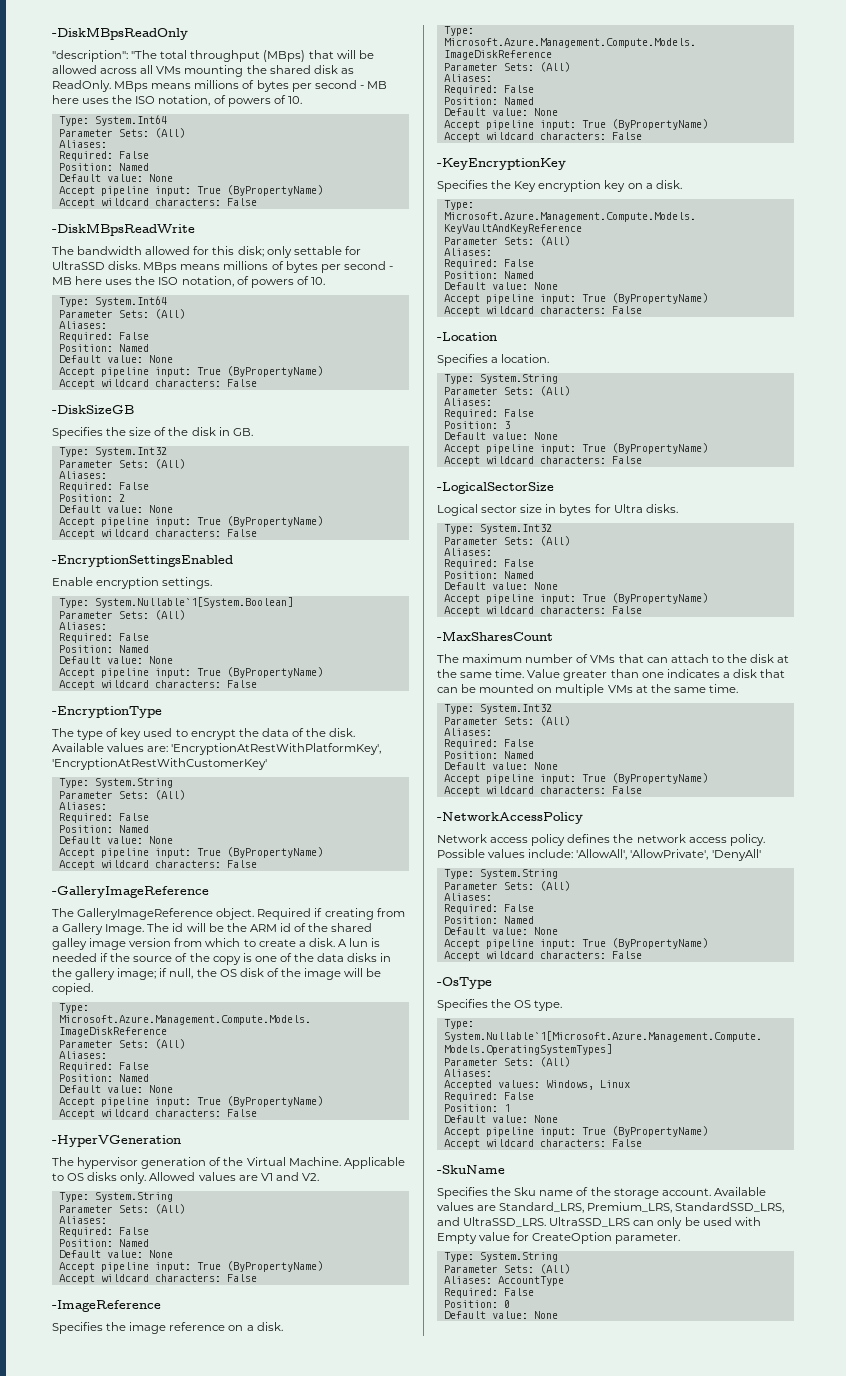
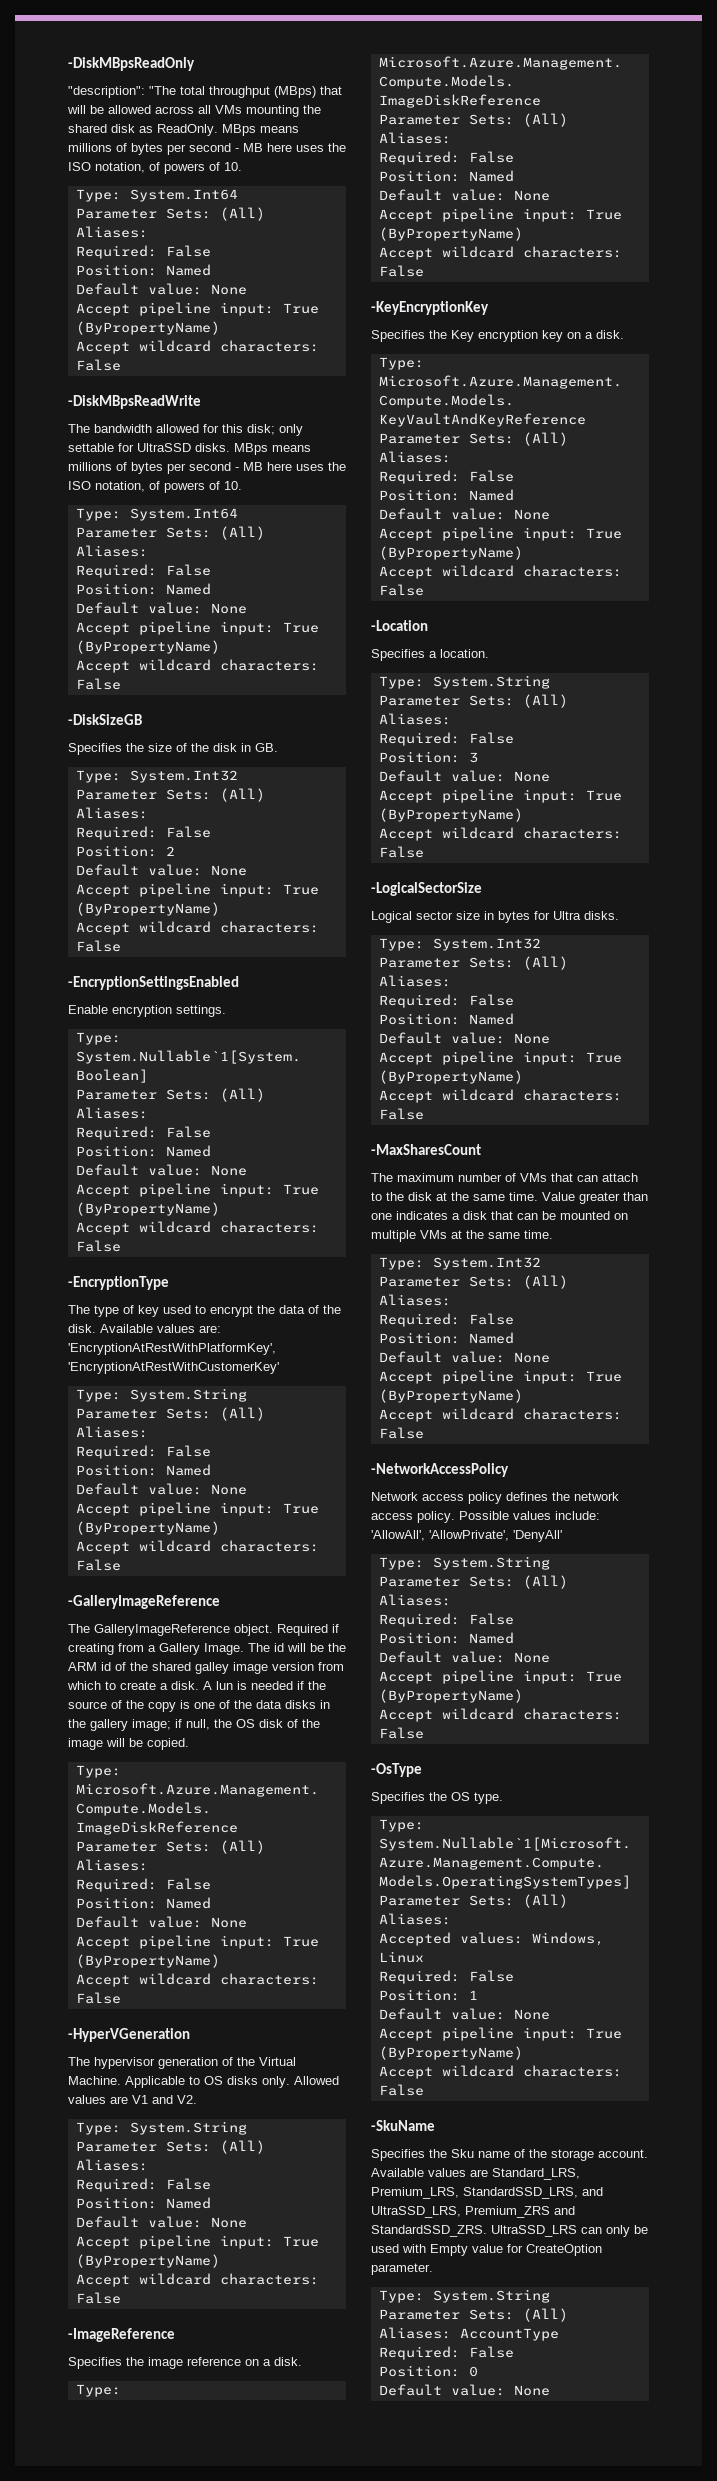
[463,1217,547,1227] UltraSSD_LRS. -> [371,2206,575,2218] [371,2225,487,2237] UltraSSD_LRS, Premium_ZRS and StandardSSD_ZRS.

